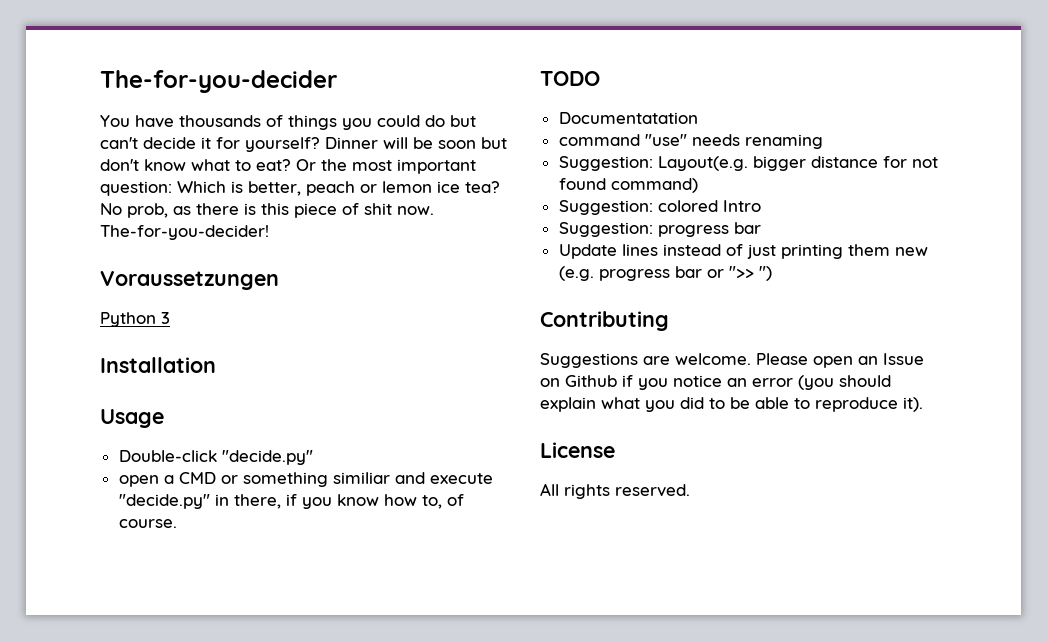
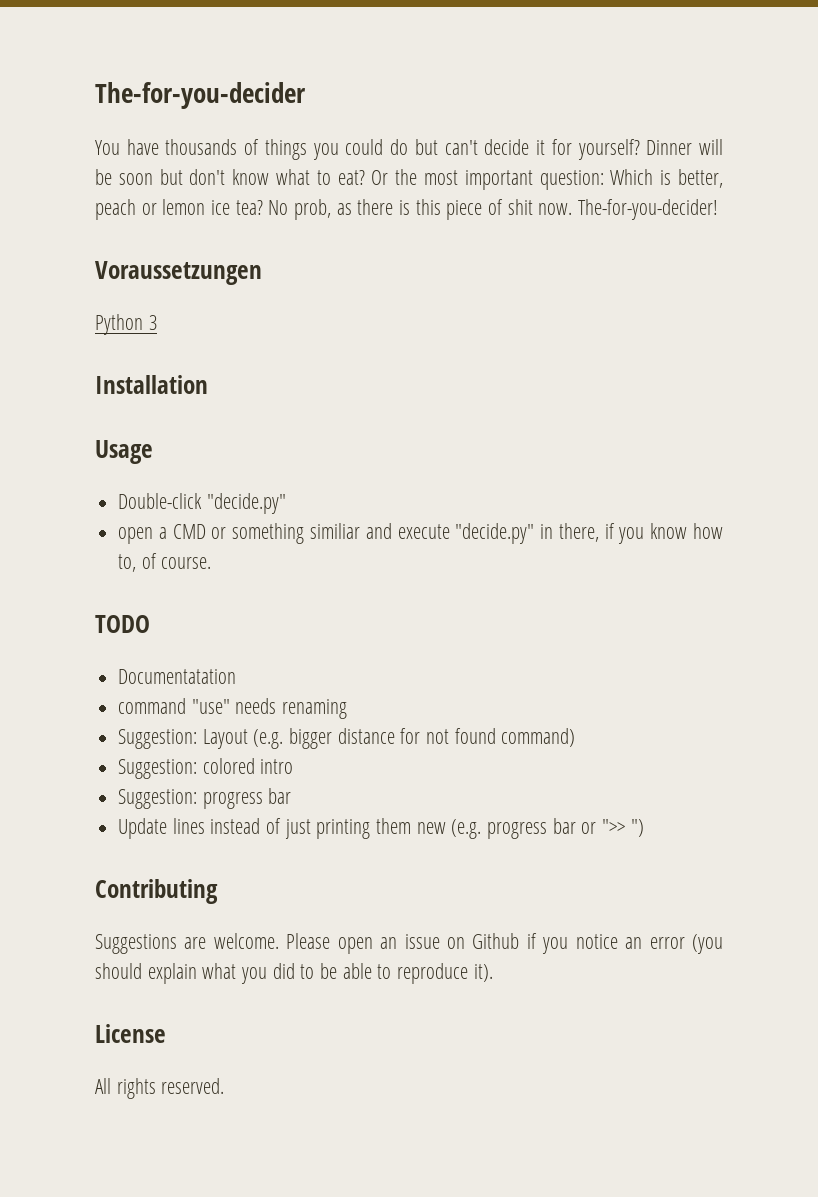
[657,156,748,171] Layout(e.g. -> [202,729,284,749] Layout (e.g.
[722,200,761,212] Intro -> [260,759,294,774] intro
[883,353,924,365] Issue -> [404,934,440,949] issue

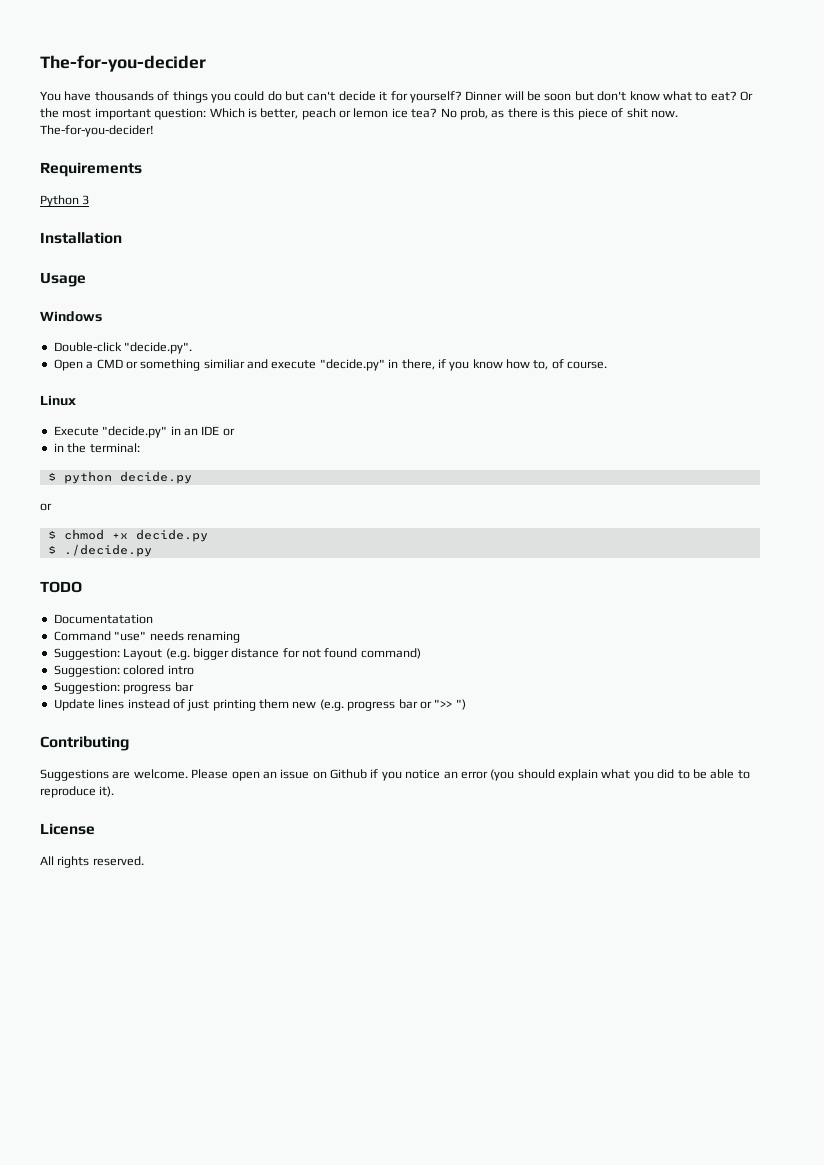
[95,261,262,285] Voraussetzungen -> [40,162,142,177] Requirements
(153, 452) none -> [40,311,102,322] // Windows
[206,493,286,514] [118,527,154,544] "decide.py" // open -> [124,342,193,354] [53,359,83,371] "decide.py". // Open
(212, 563) none -> [40,395,76,406] [53,426,235,438] [53,443,140,453] [47,471,192,484] [40,503,52,511] [47,529,208,542] [47,544,152,557] // Linux // Execute "decide.py" in an IDE or // in the terminal: // $ python decide.py // or // $ chmod +x decide.py // $ ./decide.py
[118,698,187,714] command -> [53,631,111,641] Command

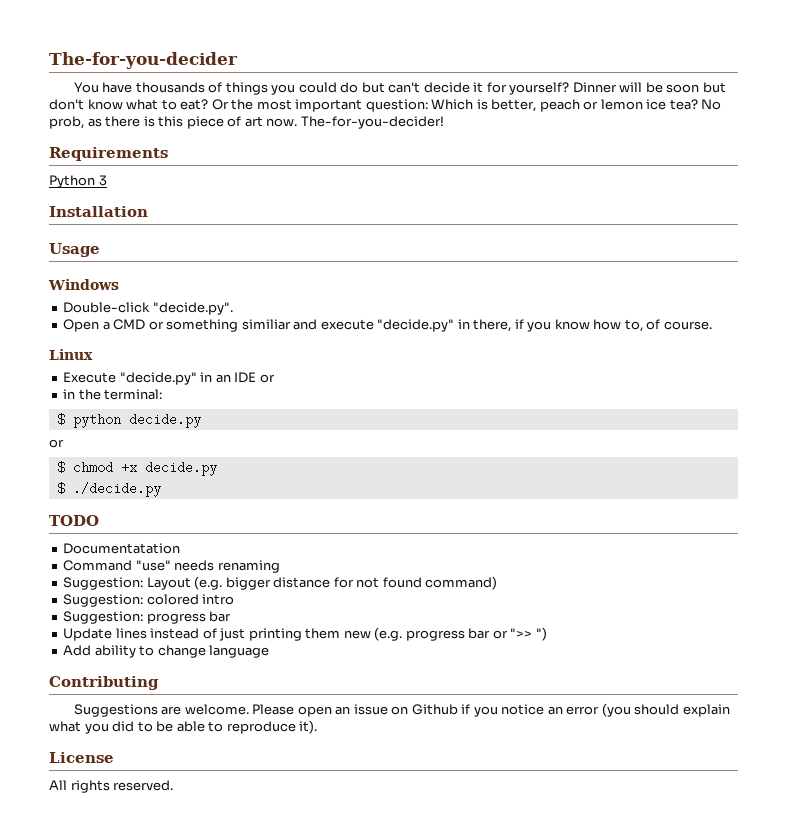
[626,108,648,118] shit -> [244,116,263,127] art
(466, 704) none -> [63,645,270,658] // Add ability to change language

